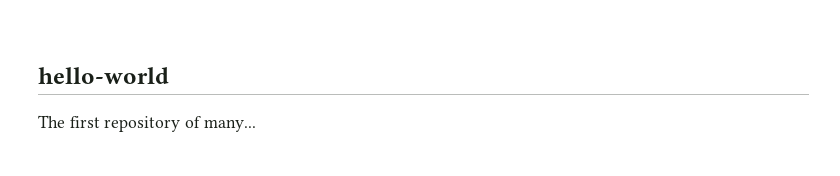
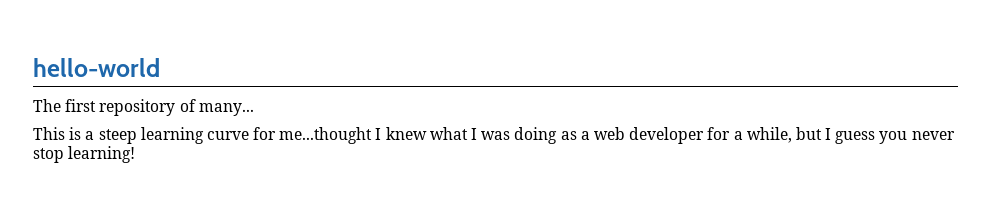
(256, 125) none -> [33,127,955,144] [33,146,136,163] // This is a steep learning curve for me...thought I knew what I was doing as a web developer for a while, but I guess you never stop learning!

